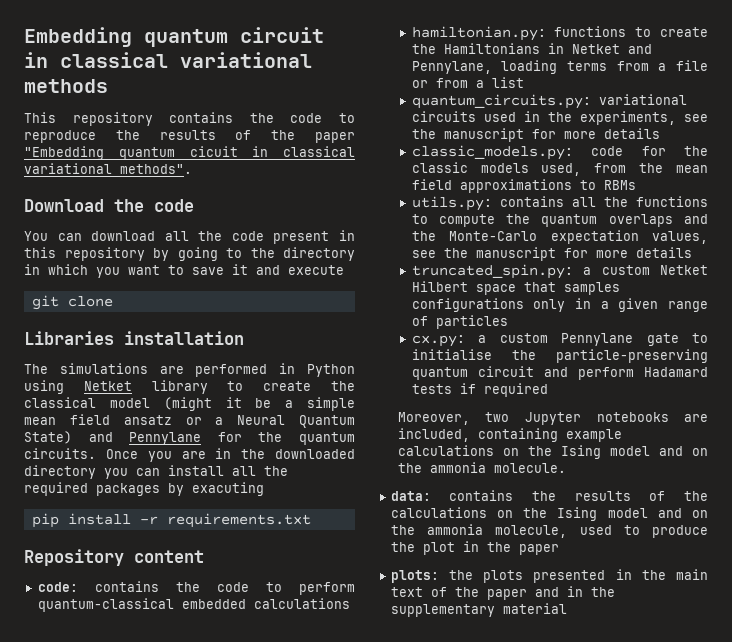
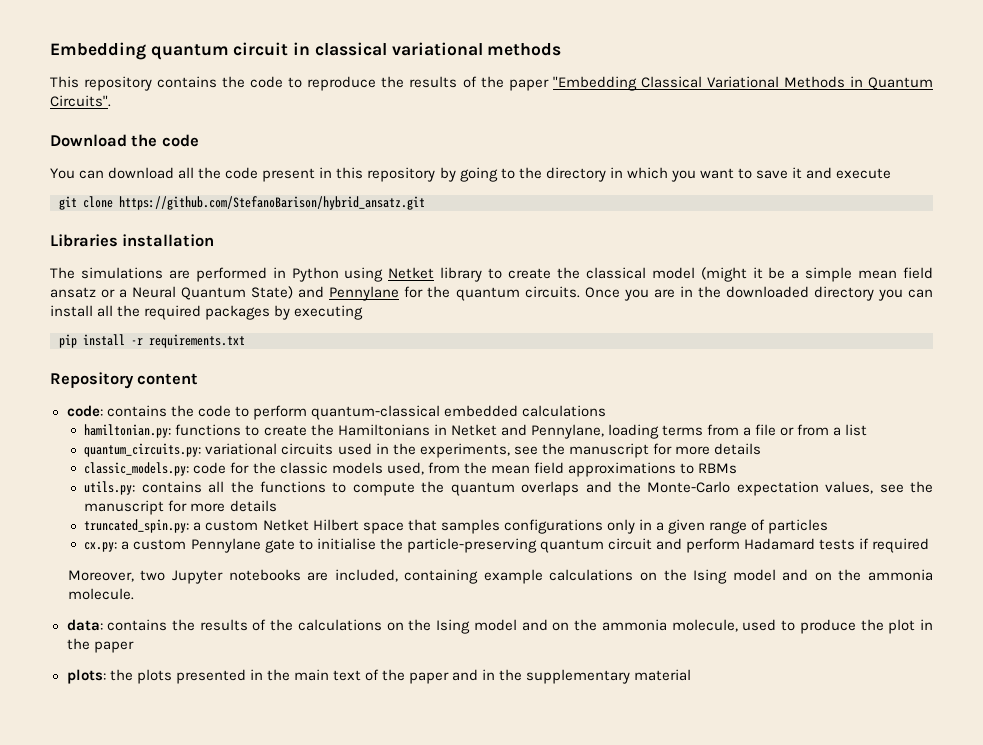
[118,146,355,160] [24,163,192,174] quantum cicuit in classical variational methods". -> [640,76,933,90] [50,95,111,107] Classical Variational Methods in Quantum Circuits".
(113, 301) none -> [119,196,425,210] https://github.com/StefanoBarison/hybrid_ansatz.git
[192,482,264,496] exacuting -> [294,305,364,320] executing

